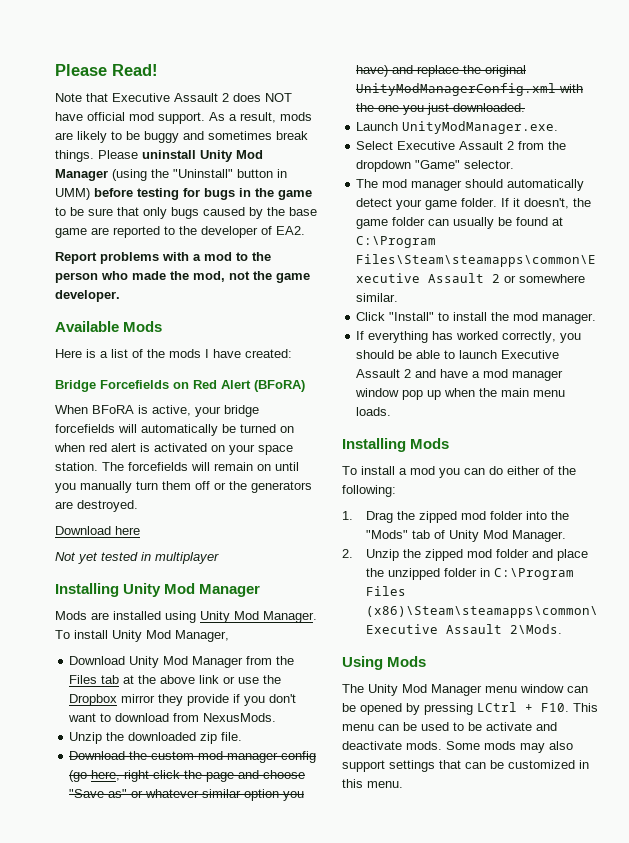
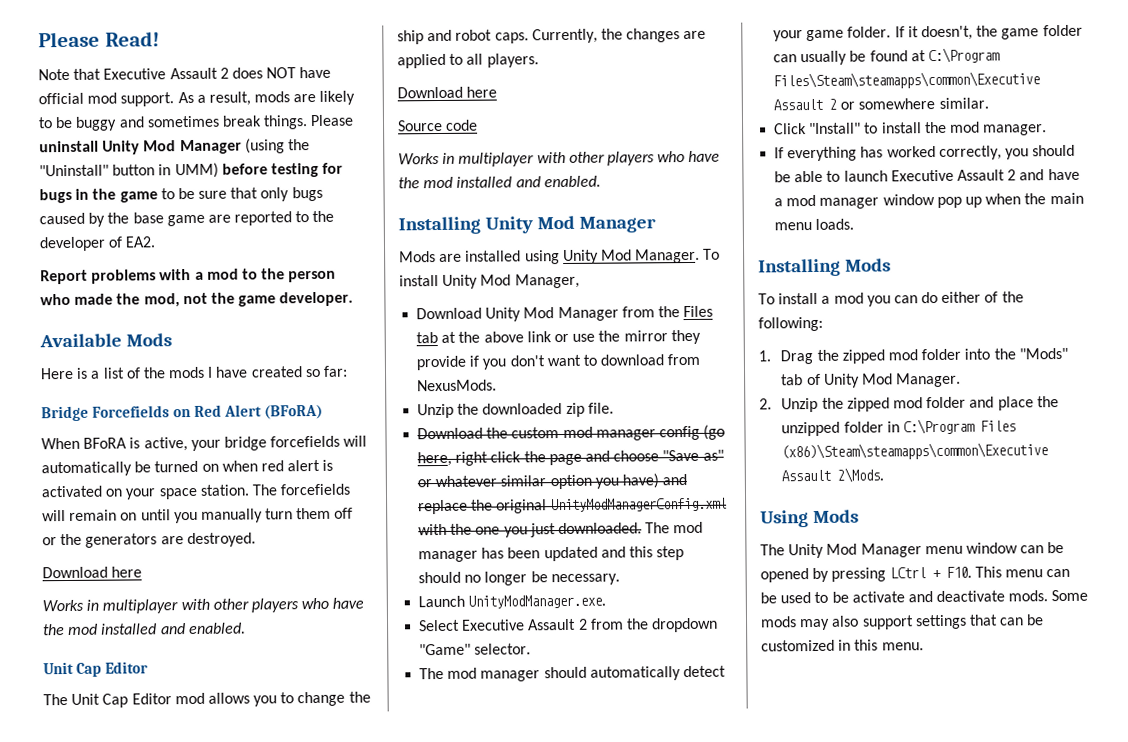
[245,349,292,358] created: -> [250,365,349,378] created so far:
[55,552,219,564] Not yet tested in multiplayer -> [42,597,365,614] [43,622,246,636] [43,661,149,677] [43,691,371,708] [397,28,707,45] [397,53,539,69] [397,86,498,99] [397,119,479,132] [398,150,721,167] [398,175,601,189] Works in multiplayer with other players who have the mod installed and enabled. // Unit Cap Editor // The Unit Cap Editor mod allows you to change the ship and robot caps. Currently, the changes are applied to all players. // Download here // Source code // Works in multiplayer with other players who have the mod installed and enabled.
[69,694,118,706] Dropbox -> (621, 336) none
(526, 107) none -> [645,521,704,534] [418,546,685,563] [418,571,620,586] The mod manager has been updated and this step should no longer be necessary.

